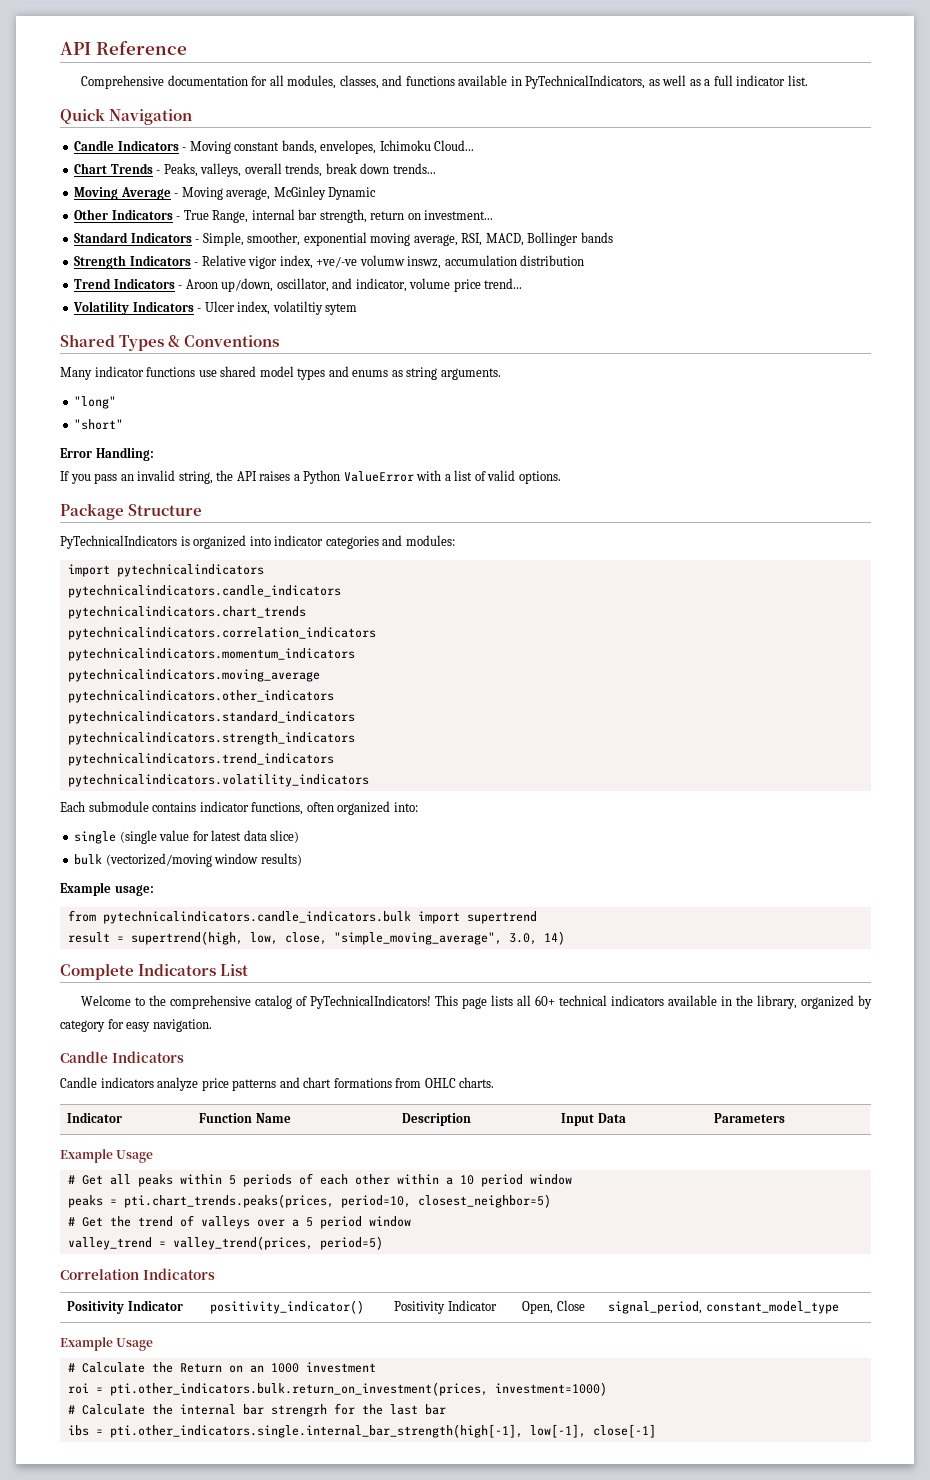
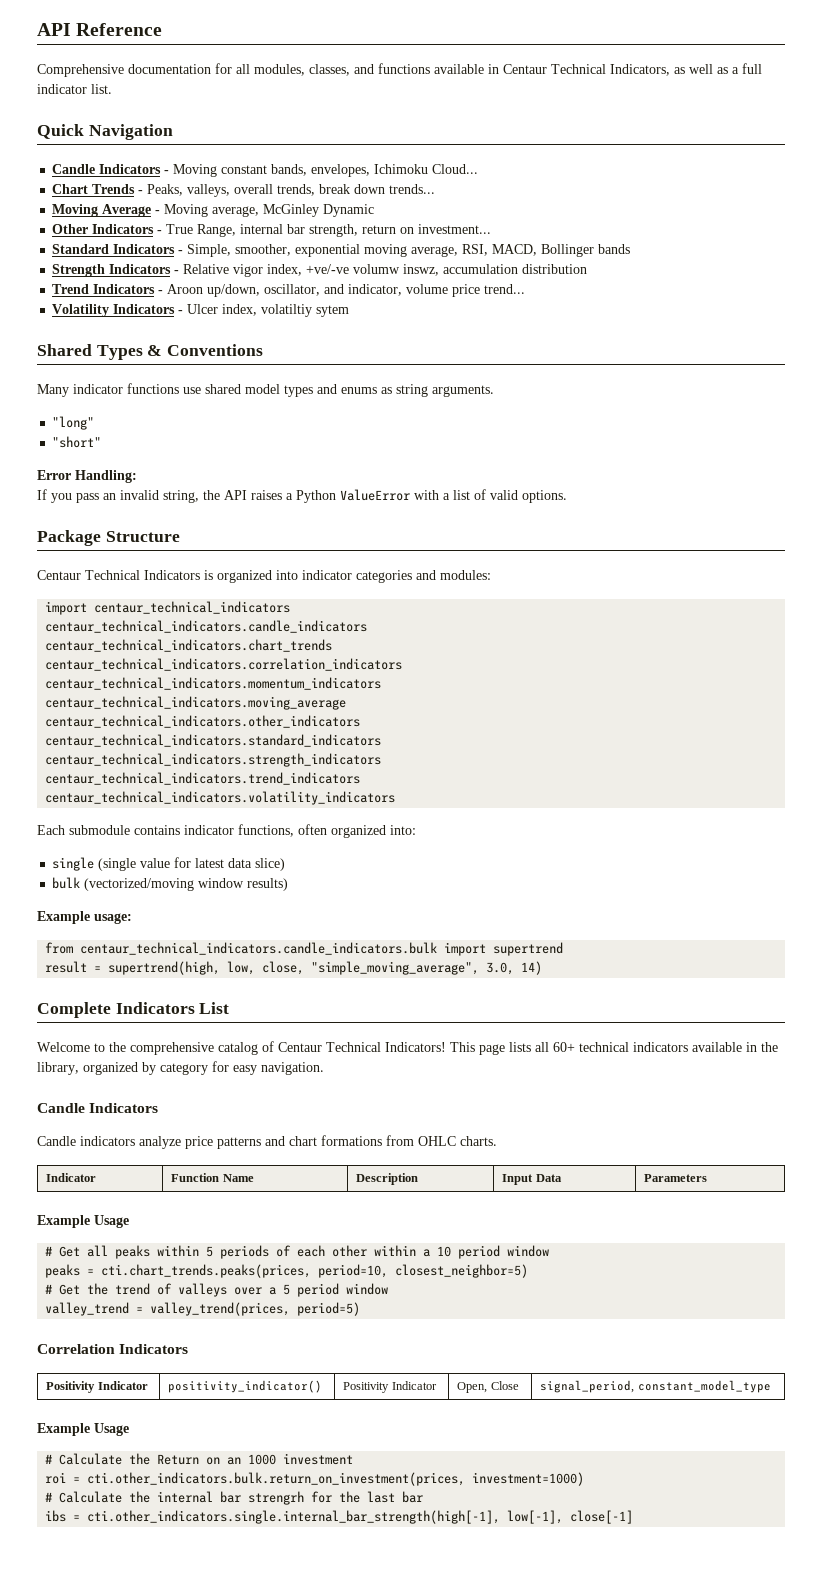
[525,75,646,89] PyTechnicalIndicators, -> [503,64,670,76] Centaur Technical Indicators,
[60,535,177,549] PyTechnicalIndicators -> [37,570,200,580] Centaur Technical Indicators
[116,564,264,577] [67,585,341,598] [67,606,306,619] [67,627,376,640] [67,648,355,661] [67,669,320,682] [67,690,334,703] [67,711,355,724] [67,732,355,745] [67,753,334,766] [67,774,369,787] pytechnicalindicators // pytechnicalindicators.candle_indicators // pytechnicalindicators.chart_trends // pytechnicalindicators.correlation_indicators // pytechnicalindicators.momentum_indicators // pytechnicalindicators.moving_average // pytechnicalindicators.other_indicators // pytechnicalindicators.standard_indicators // pytechnicalindicators.strength_indicators // pytechnicalindicators.trend_indicators // pytechnicalindicators.volatility_indicators -> [94,601,291,614] [45,620,368,633] [45,639,333,652] [45,658,403,671] [45,677,382,690] [45,696,347,710] [45,715,361,728] [45,734,382,747] [45,753,382,767] [45,772,361,785] [45,791,396,805] centaur_technical_indicators // centaur_technical_indicators.candle_indicators // centaur_technical_indicators.chart_trends // centaur_technical_indicators.correlation_indicators // centaur_technical_indicators.momentum_indicators // centaur_technical_indicators.moving_average // centaur_technical_indicators.other_indicators // centaur_technical_indicators.standard_indicators // centaur_technical_indicators.strength_indicators // centaur_technical_indicators.trend_indicators // centaur_technical_indicators.volatility_indicators
[102,911,411,924] pytechnicalindicators.candle_indicators.bulk -> [80,942,438,955] centaur_technical_indicators.candle_indicators.bulk
[310,995,432,1009] PyTechnicalIndicators! -> [278,1042,446,1052] Centaur Technical Indicators!
[123,1194,334,1208] pti.chart_trends.peaks(prices, -> [101,1264,312,1278] cti.chart_trends.peaks(prices,
[109,1382,488,1396] pti.other_indicators.bulk.return_on_investment(prices, -> [87,1472,466,1486] cti.other_indicators.bulk.return_on_investment(prices,
[109,1424,523,1438] pti.other_indicators.single.internal_bar_strength(high[-1], -> [87,1510,501,1524] cti.other_indicators.single.internal_bar_strength(high[-1],

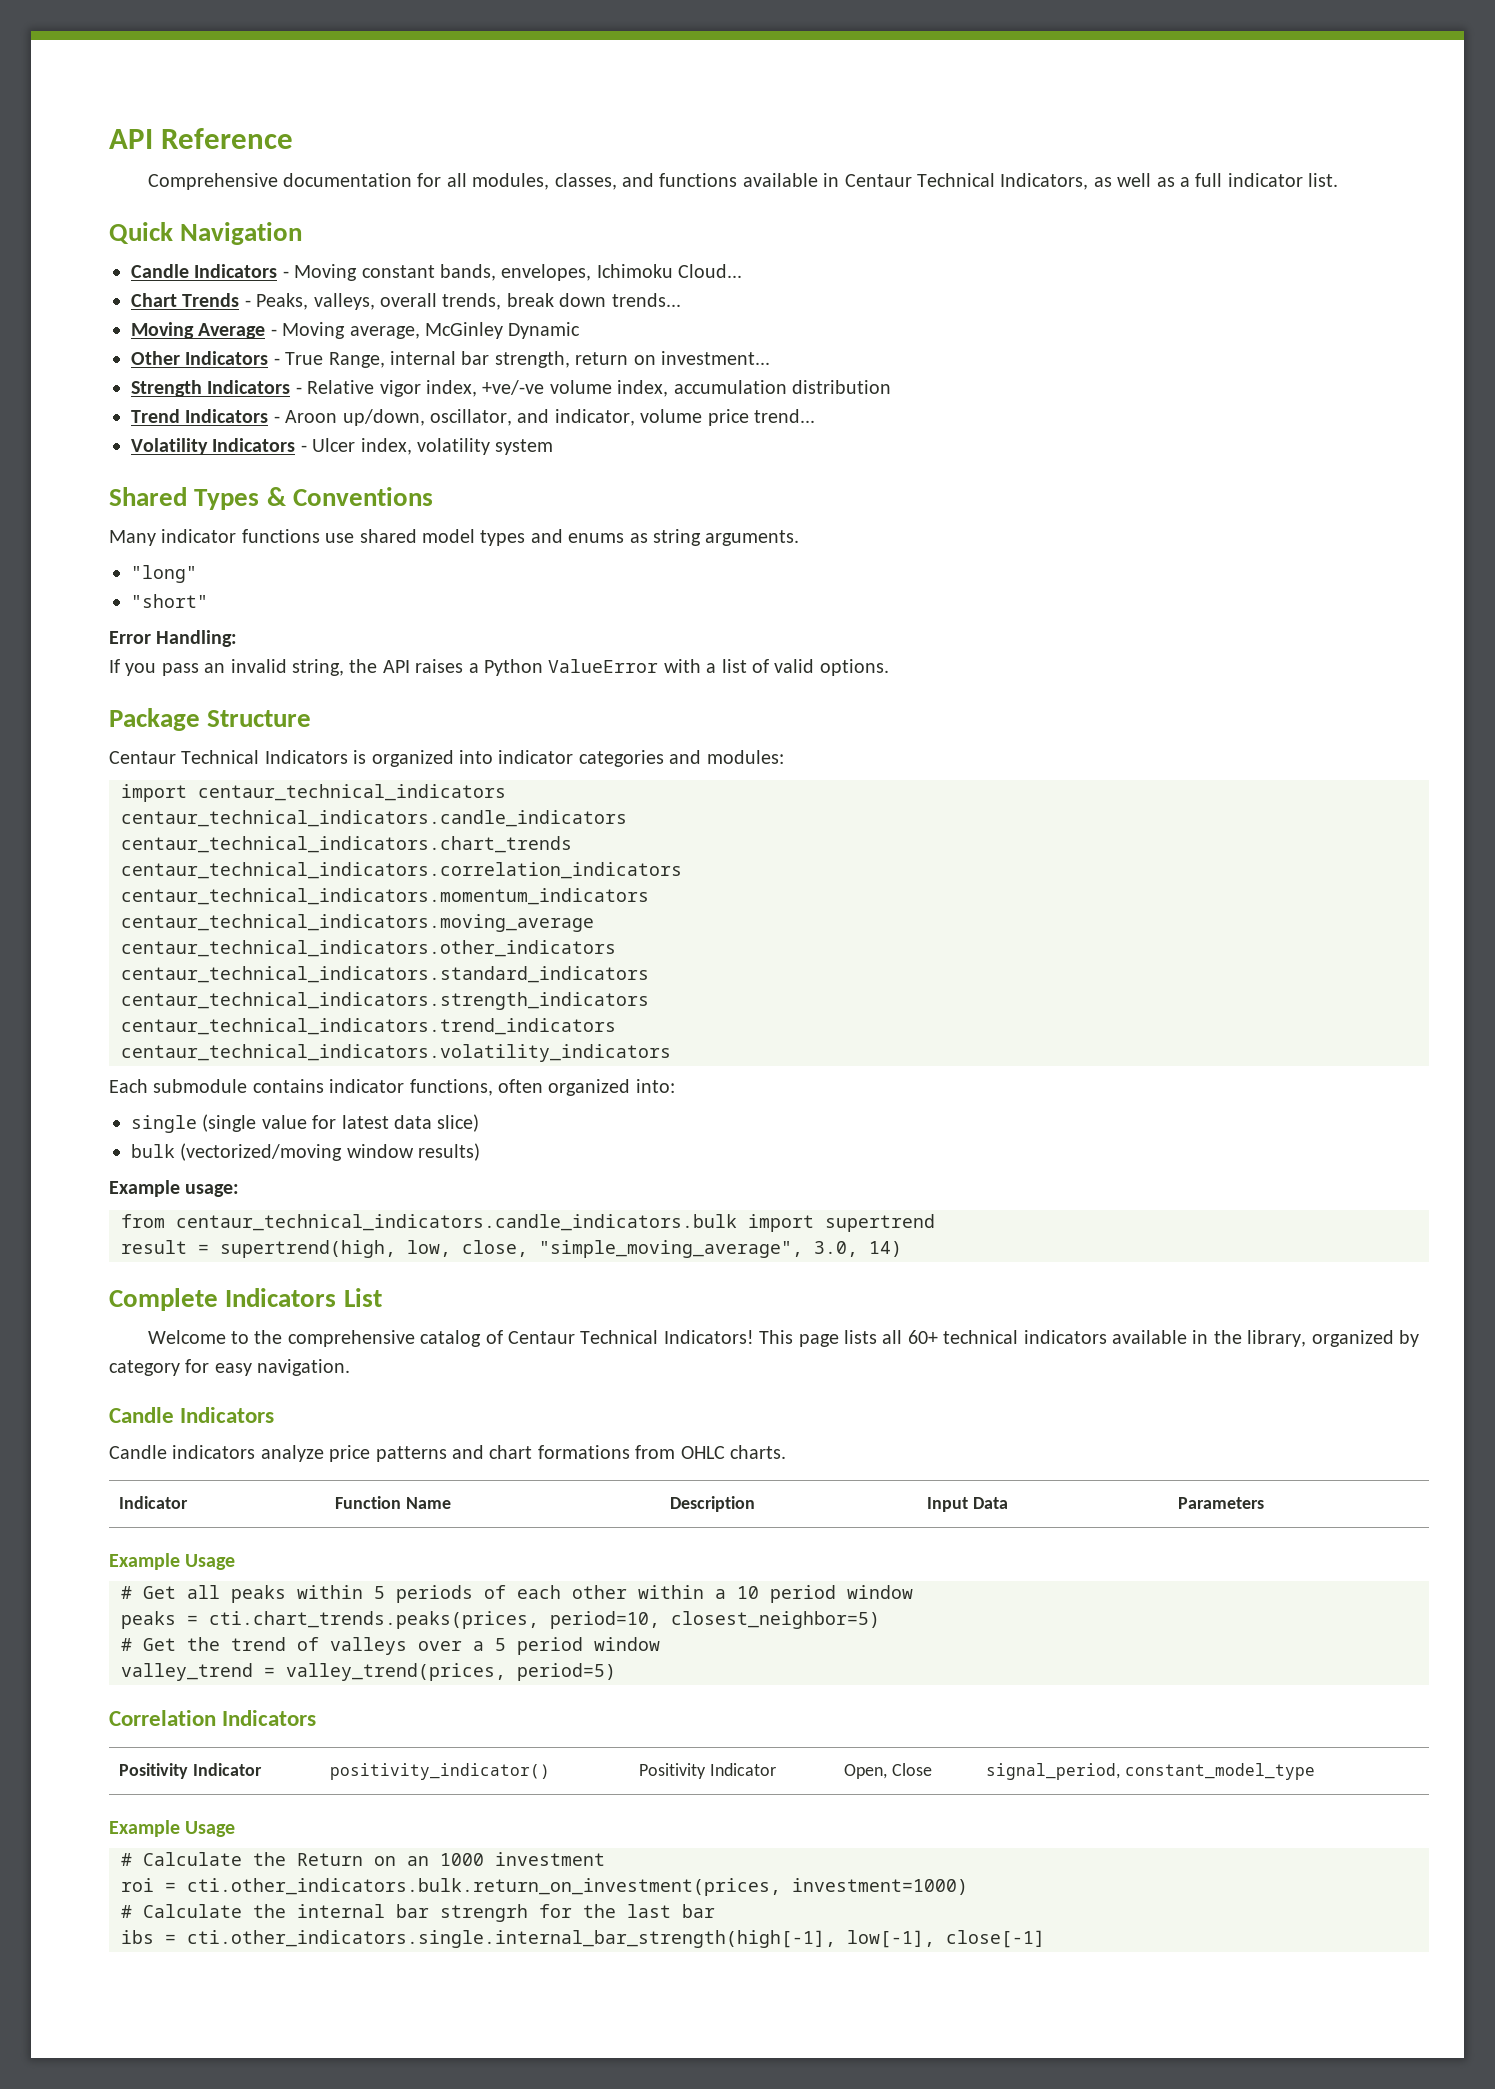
[52,244,631,257] // Standard Indicators - Simple, smoother, exponential moving average, RSI, MACD, Bollinger bands -> (770, 358) none
[353,264,440,276] volumw inswz, -> [549,380,669,397] volume index,
[261,304,350,317] volatiltiy sytem -> [417,438,554,455] volatility system

